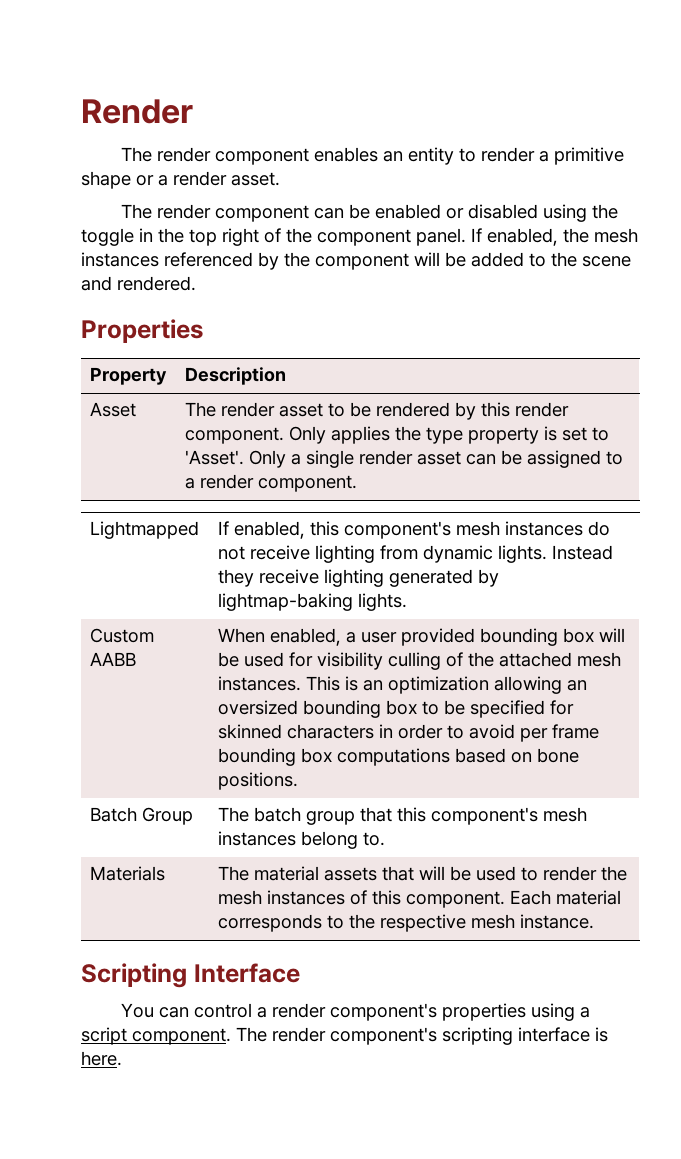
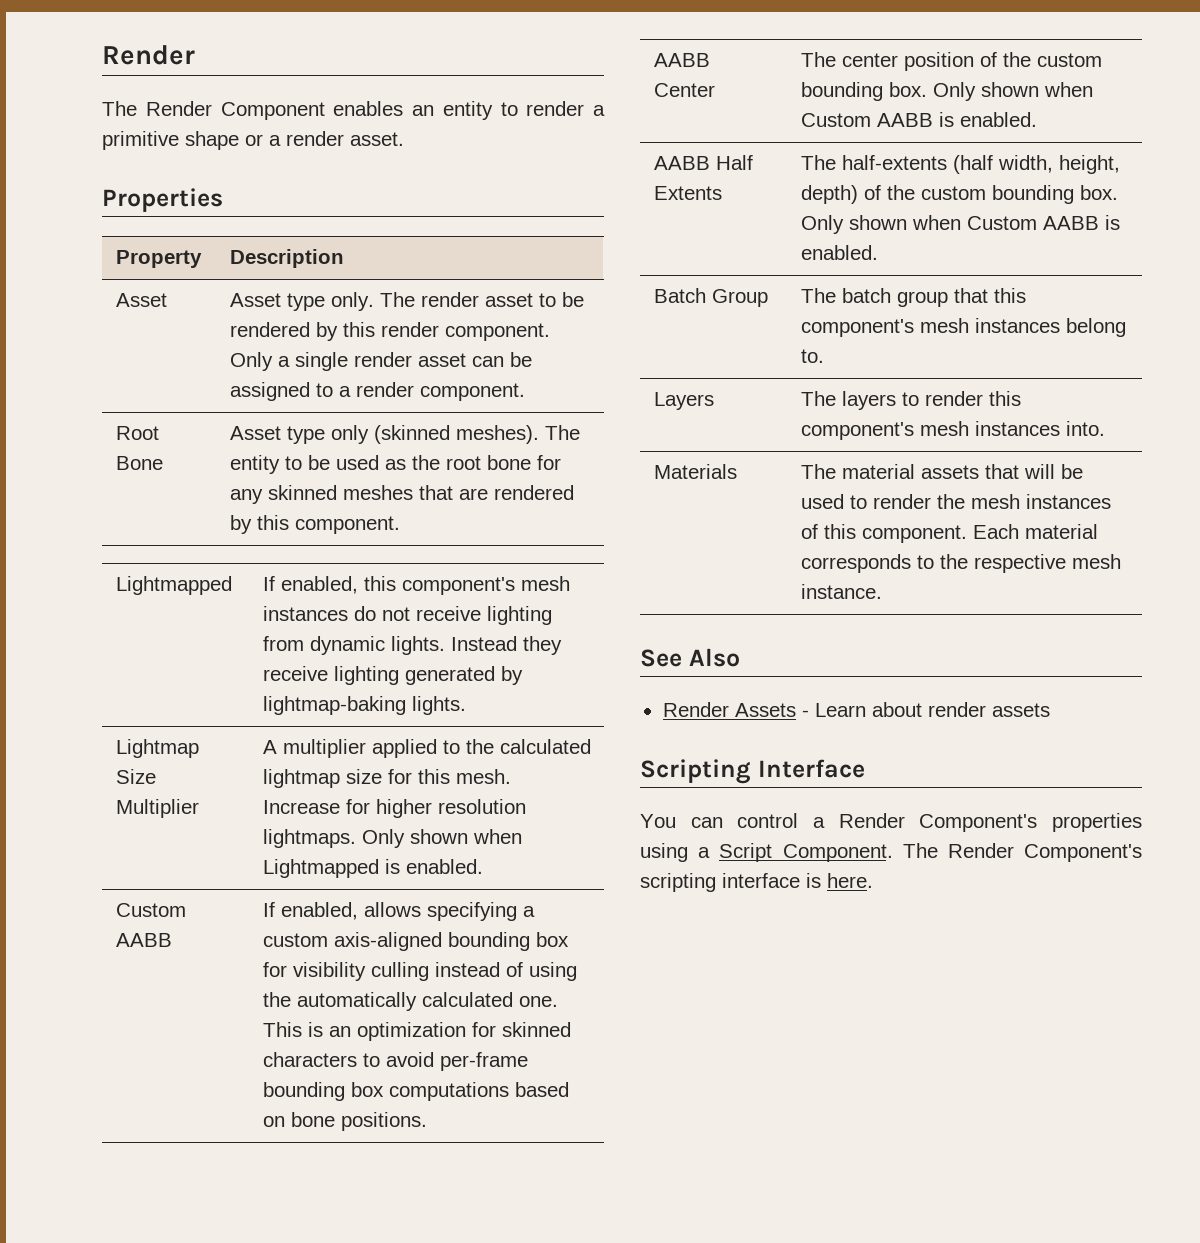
[156,147,309,165] render component -> [145,101,325,120] Render Component
[120,204,618,222] [81,228,638,246] [81,252,631,270] [81,276,196,291] // The render component can be enabled or disabled using the toggle in the top right of the component panel. If enabled, the mesh instances referenced by the component will be added to the scene and rendered. -> (404, 139) none
(137, 409) none -> [229,292,374,311] Asset type only.
[331,426,610,444] [185,450,287,468] applies the type property is set to 'Asset'. Only -> (273, 361) none
(358, 483) none -> [115,426,159,440] [115,456,163,470] [229,425,580,444] [229,455,561,474] [229,485,574,504] [229,515,400,534] // Root Bone | Asset type only (skinned meshes). The entity to be used as the root bone for any skinned meshes that are rendered by this component.
[90,628,155,643] [90,652,137,666] [218,628,626,646] [218,652,622,670] [218,676,588,694] [218,700,575,718] [218,724,600,742] Custom AABB | When enabled, a user provided bounding box will be used for visibility culling of the attached mesh instances. This is an optimization allowing an oversized bounding box to be specified for skinned characters in order to avoid per frame -> [115,739,199,758] [115,769,156,784] [115,799,199,818] [262,739,591,758] [262,769,511,788] [262,799,526,818] [262,829,522,848] [262,859,483,878] [115,903,186,917] [115,933,172,947] [262,902,535,921] [262,932,569,951] [262,962,577,981] [262,992,558,1011] [262,1022,571,1041] [262,1052,528,1071] Lightmap Size Multiplier | A multiplier applied to the calculated lightmap size for this mesh. Increase for higher resolution lightmaps. Only shown when Lightmapped is enabled. // Custom AABB | If enabled, allows specifying a custom axis-aligned bounding box for visibility culling instead of using the automatically calculated one. This is an optimization for skinned characters to avoid per-frame
(299, 781) none -> [653,53,710,67] [653,83,715,97] [800,52,1102,71] [800,82,1093,101] [800,112,1037,127] [653,155,753,170] [653,186,722,200] [800,155,1120,174] [800,185,1118,204] [800,215,1120,234] [800,245,878,260] // AABB Center | The center position of the custom bounding box. Only shown when Custom AABB is enabled. // AABB Half Extents | The half-extents (half width, height, depth) of the custom bounding box. Only shown when Custom AABB is enabled.
(386, 839) none -> [653,392,714,410] [800,391,1021,410] [800,421,1105,440] // Layers | The layers to render this component's mesh instances into.
(595, 921) none -> [640,648,740,667] [662,702,1050,717] // See Also // Render Assets - Learn about render assets
[271,1003,437,1021] render component's -> [838,813,1038,832] Render Component's
[81,1027,437,1045] script component. The render component's -> [719,843,1142,862] Script Component. The Render Component's

